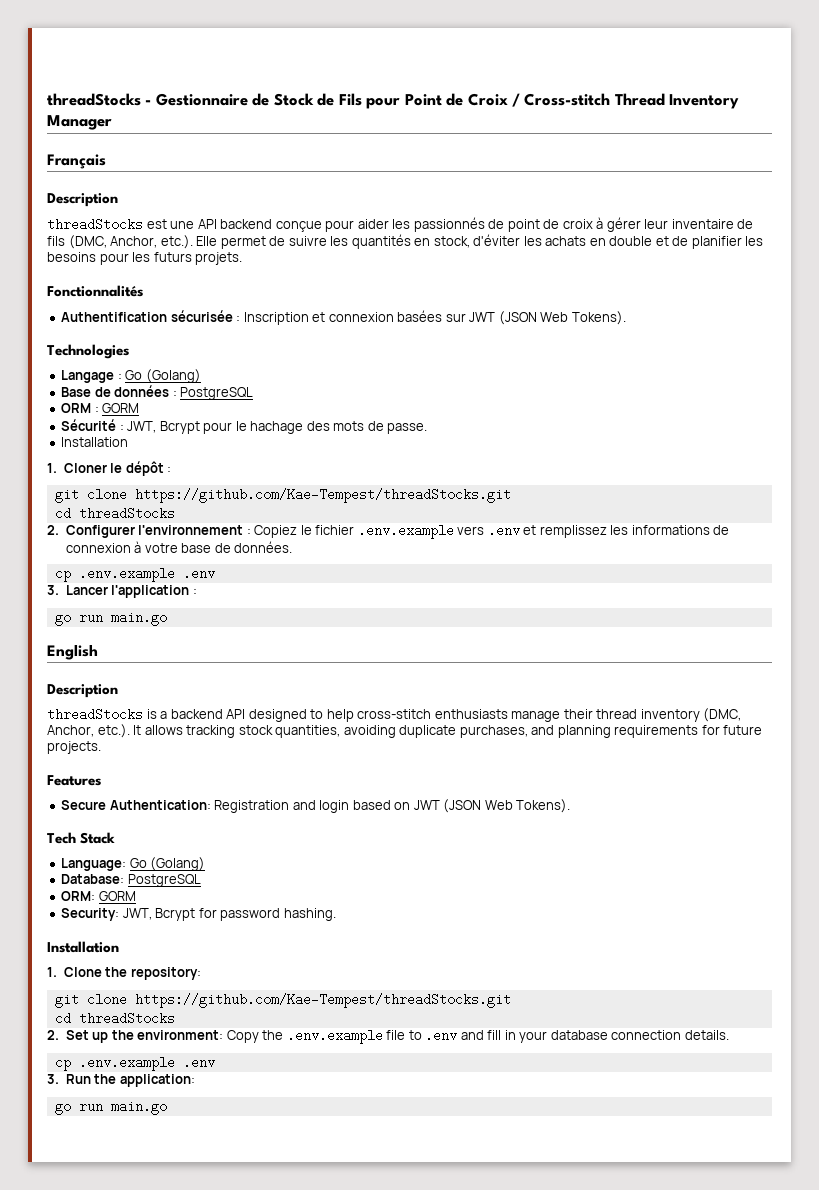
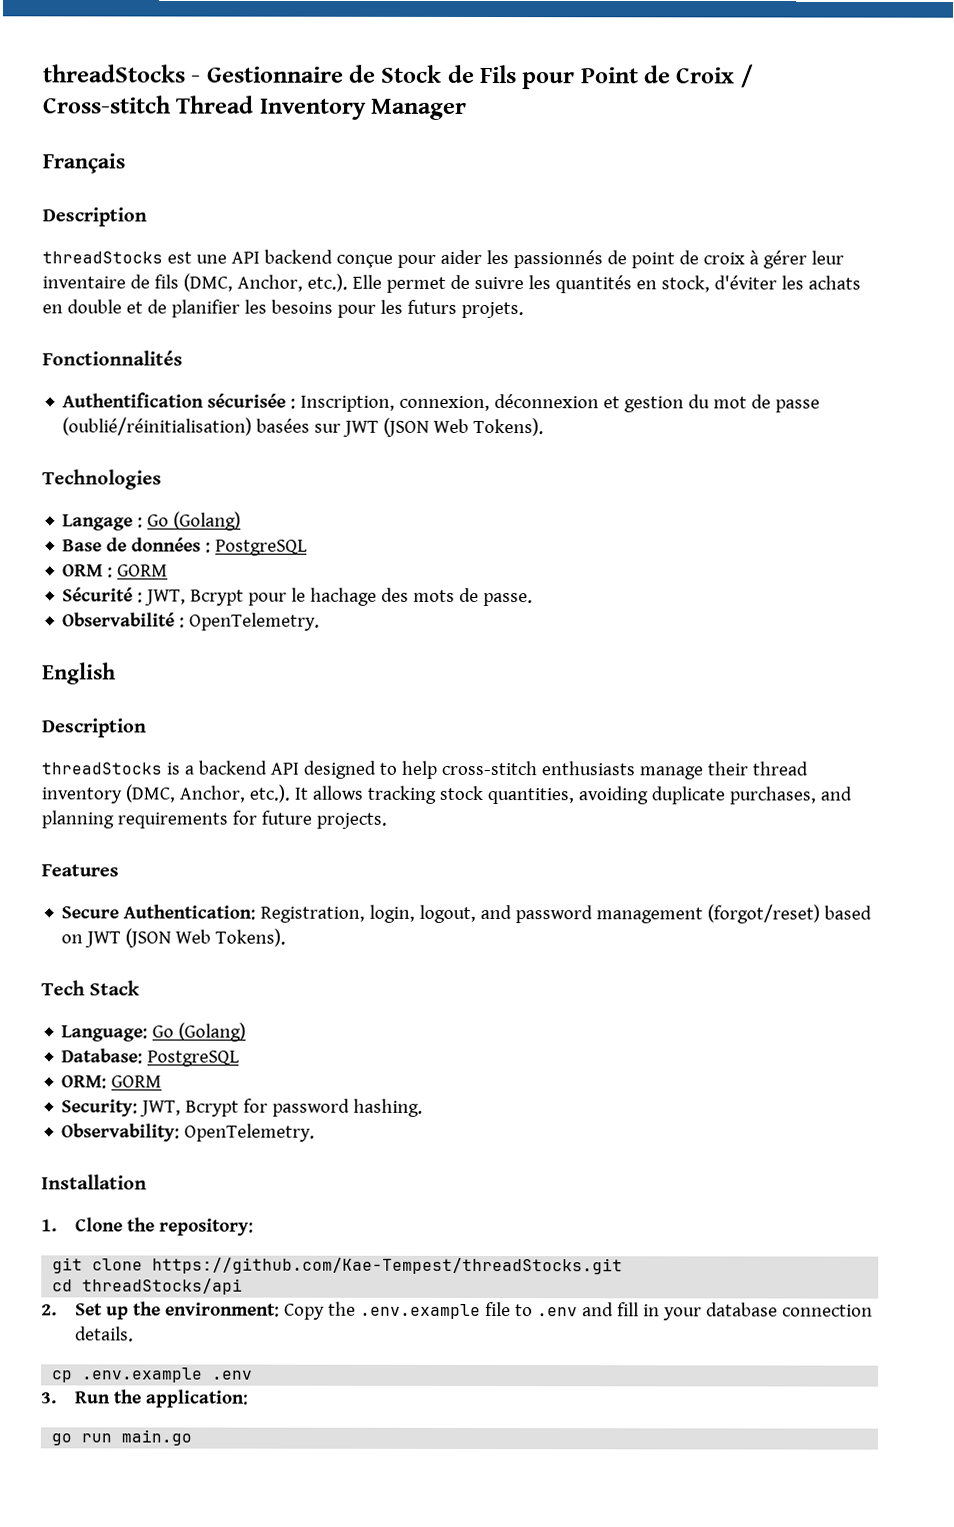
[243,312,394,325] Inscription et connexion -> [300,394,821,413] [62,417,253,436] Inscription, connexion, déconnexion et gestion du mot de passe (oublié/réinitialisation)
[61,437,129,447] [47,461,172,476] [54,488,511,503] [54,507,175,520] [47,524,730,539] [65,541,293,553] [54,567,215,582] [47,585,197,598] [54,611,167,626] Installation // 1. Cloner le dépôt : // git clone https://github.com/Kae-Tempest/threadStocks.git // cd threadStocks // 2. Configurer l'environnement : Copiez le fichier .env.example vers .env et remplissez les informations de connexion à votre base de données. // cp .env.example .env // 3. Lancer l'application : // go run main.go -> [62,612,321,631] Observabilité : OpenTelemetry.
[214,800,350,813] Registration and login -> [260,904,821,924] Registration, login, logout, and password management (forgot/reset)
(336, 914) none -> [61,1123,316,1142] // Observability: OpenTelemetry.
[78,1012,175,1025] threadStocks -> [82,1278,244,1295] threadStocks/api

